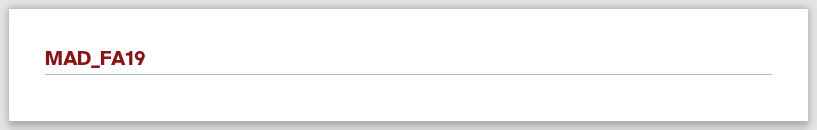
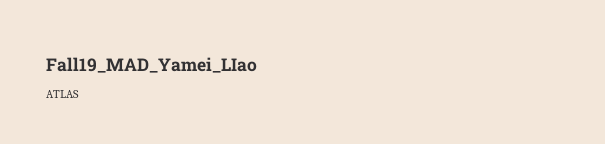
[45,51,146,68] MAD_FA19 -> [46,57,257,73] [46,90,79,98] Fall19_MAD_Yamei_LIao // ATLAS

